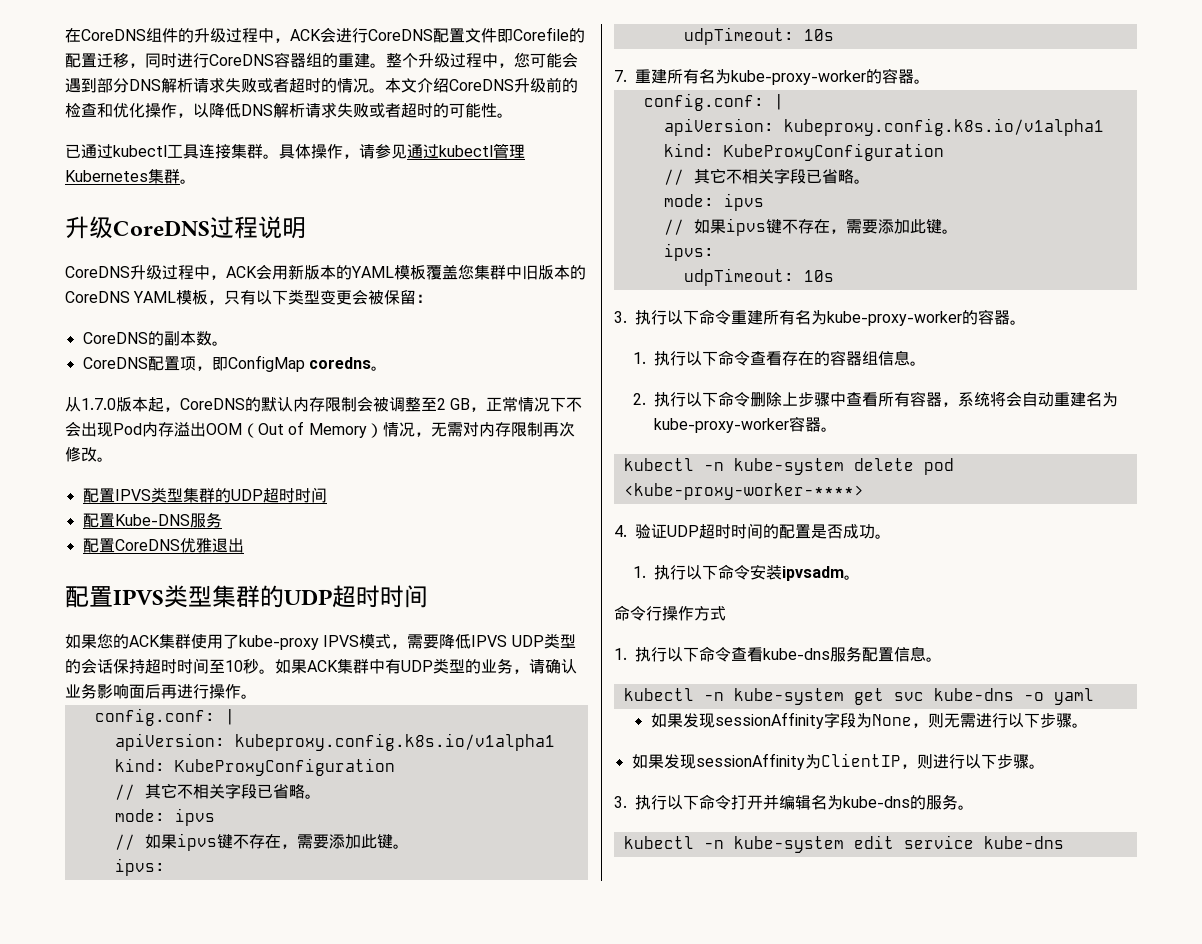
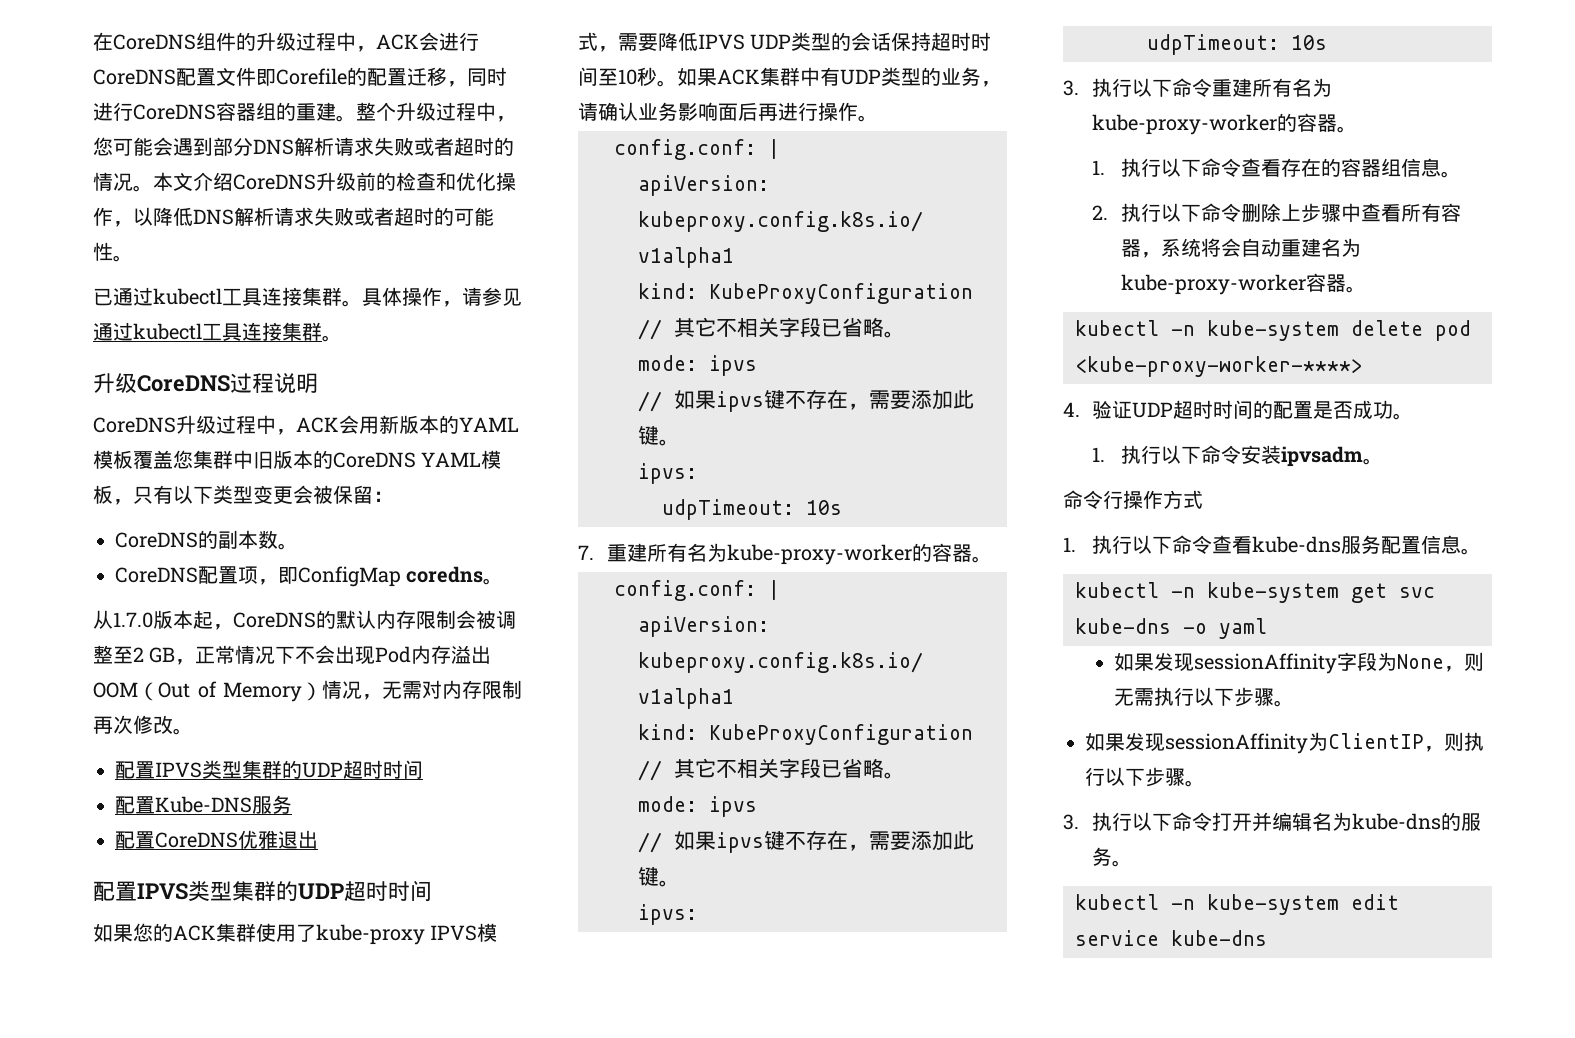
[493,143,525,159] [65,170,148,182] 管理Kubernetes -> [202,322,282,341] 工具连接
[975,713,992,728] 进 -> [1153,687,1174,706] 执
[932,754,949,769] 进 -> [1464,732,1484,751] 执

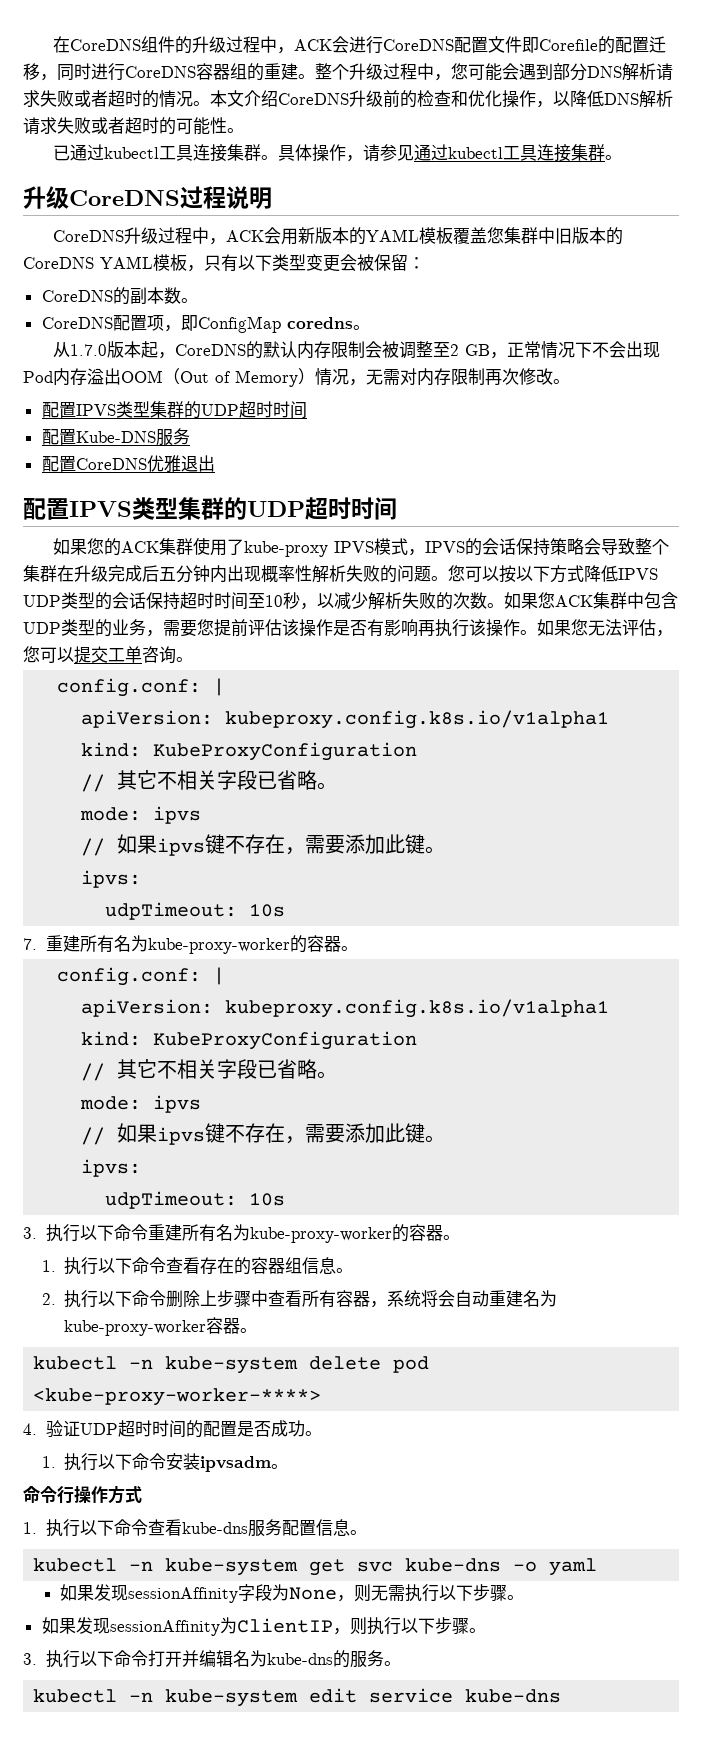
[618,33,658,51] 需要 -> [424,538,669,556] [23,565,584,583] IPVS的会话保持策略会导致整个集群在升级完成后五分钟内出现概率性解析失败的问题。您可以按以下方式
[657,67,717,87] 。如果 -> [300,592,555,610] ，以减少解析失败的次数。如果您
[820,67,840,86] 有 -> [644,592,678,609] 包含
[578,102,858,121] 请确认业务影响面后再进行操作 -> [163,619,673,637] [23,646,176,664] 需要您提前评估该操作是否有影响再执行该操作。如果您无法评估，您可以提交工单咨询

